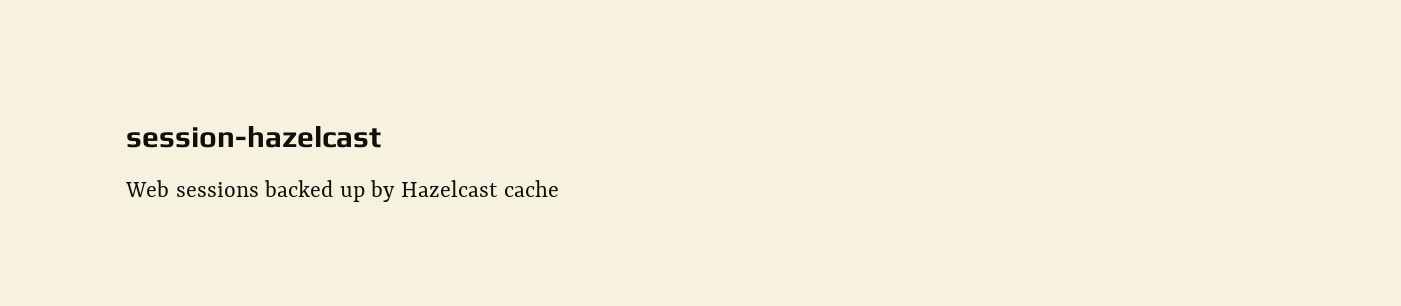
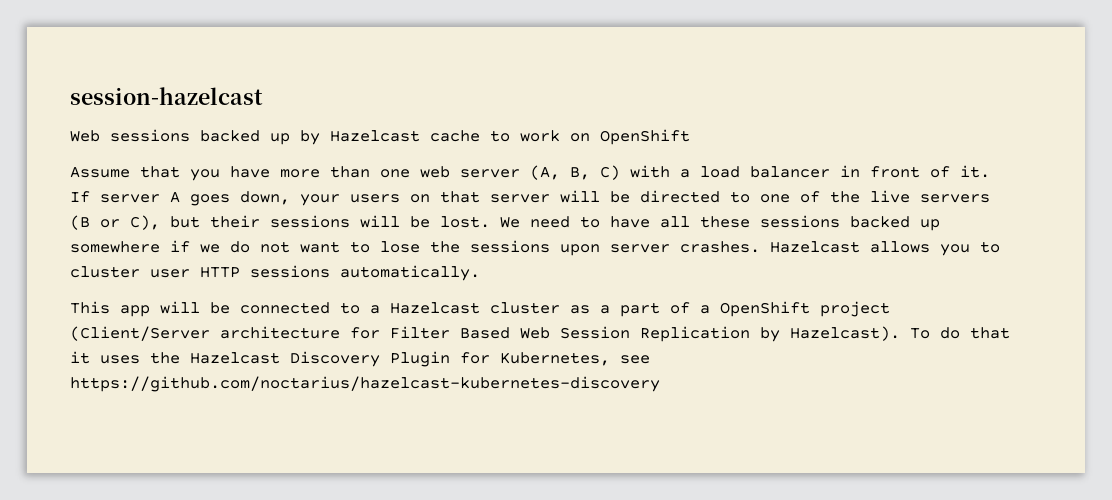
(559, 188) none -> [490,129,690,145] [70,165,990,181] [70,190,990,206] [70,215,940,231] [70,240,1000,256] [70,265,480,281] [70,301,890,317] [70,326,1010,342] [70,351,650,367] [70,376,660,392] to work on OpenShift // Assume that you have more than one web server (A, B, C) with a load balancer in front of it. If server A goes down, your users on that server will be directed to one of the live servers (B or C), but their sessions will be lost. We need to have all these sessions backed up somewhere if we do not want to lose the sessions upon server crashes. Hazelcast allows you to cluster user HTTP sessions automatically. // This app will be connected to a Hazelcast cluster as a part of a OpenShift project (Client/Server architecture for Filter Based Web Session Replication by Hazelcast). To do that it uses the Hazelcast Discovery Plugin for Kubernetes, see https://github.com/noctarius/hazelcast-kubernetes-discovery

